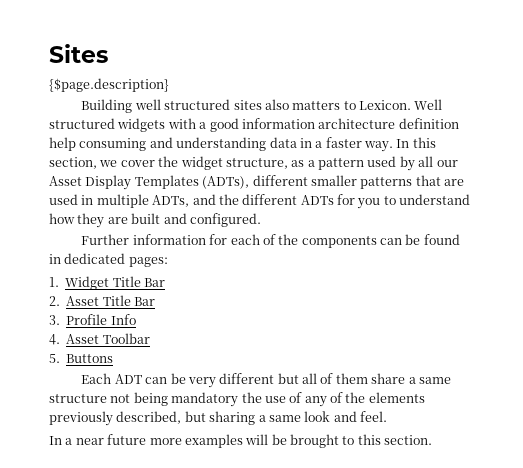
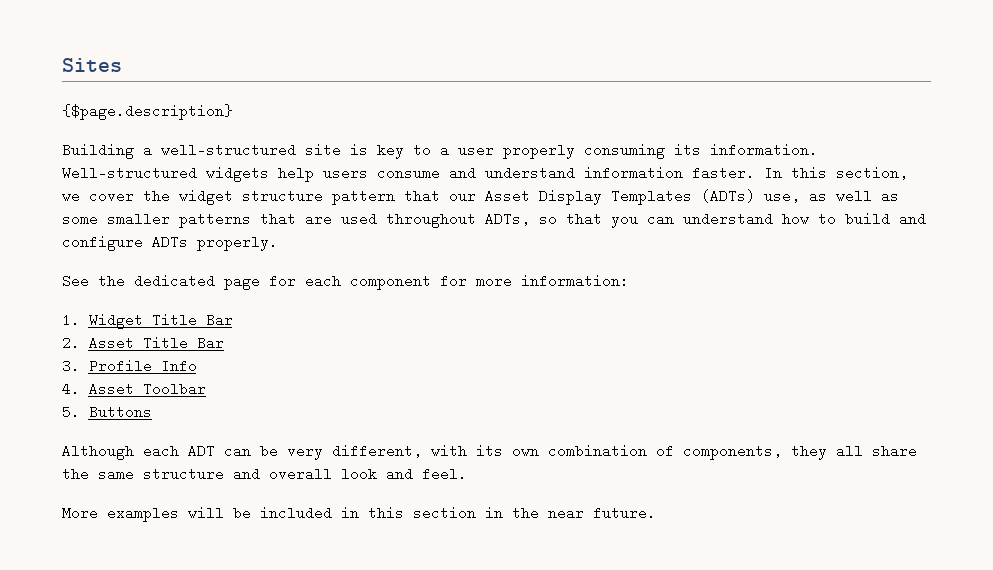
[134,99,443,110] [49,118,459,132] [49,137,393,152] well structured sites also matters to Lexicon. Well structured widgets with a good information architecture definition help consuming and understanding data in a faster way. -> [143,143,818,159] [62,166,755,182] a well-structured site is key to a user properly consuming its information. Well-structured widgets help users consume and understand information faster.
[225,156,458,171] [49,175,308,190] structure, as a pattern used by all our Asset Display Templates (ADTs), different -> [242,189,899,205] [62,212,98,226] structure pattern that our Asset Display Templates (ADTs) use, as well as some
[81,194,471,209] [49,213,261,228] [81,234,460,248] [49,253,168,267] in multiple ADTs, and the different ADTs for you to understand how they are built and configured. // Further information for each of the components can be found in dedicated pages: -> [386,212,926,228] [62,235,278,251] [62,274,629,290] throughout ADTs, so that you can understand how to build and configure ADTs properly. // See the dedicated page for each component for more information:
[81,373,112,384] Each -> [62,444,179,460] Although each
[219,373,451,384] [49,392,425,407] [49,411,387,426] [49,434,433,448] different but all of them share a same structure not being mandatory the use of any of the elements previously described, but sharing a same look and feel. // In a near future more examples will be brought to this section. -> [332,444,917,460] [62,467,467,481] [62,506,656,522] different, with its own combination of components, they all share the same structure and overall look and feel. // More examples will be included in this section in the near future.

